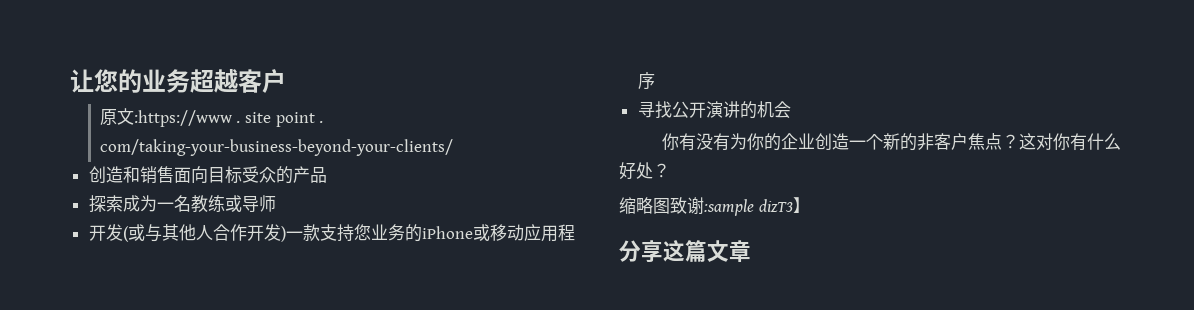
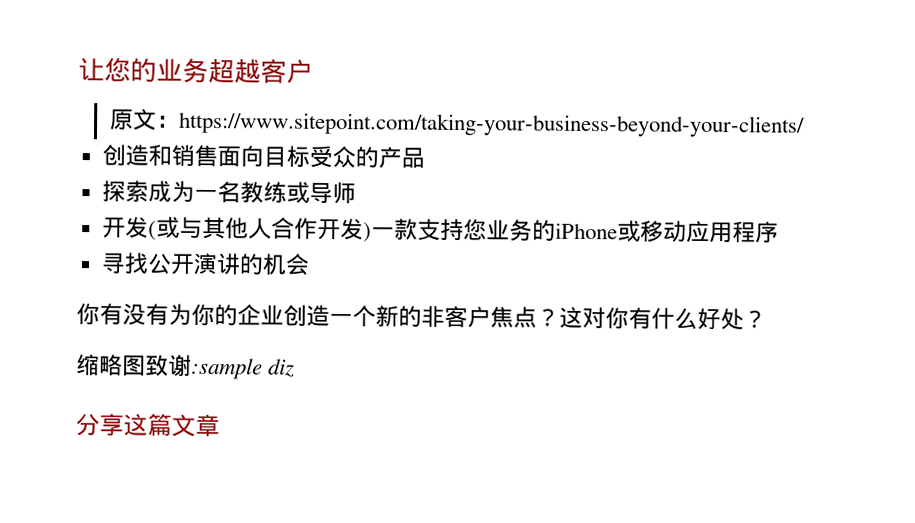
[133,110,324,127] [99,139,453,156] :https://www . site point . com/taking-your-business-beyond-your-clients/ -> [155,111,805,138] ：https://www.sitepoint.com/taking-your-business-beyond-your-clients/
[758,197,810,213] dizT3】 -> [268,358,296,377] diz

